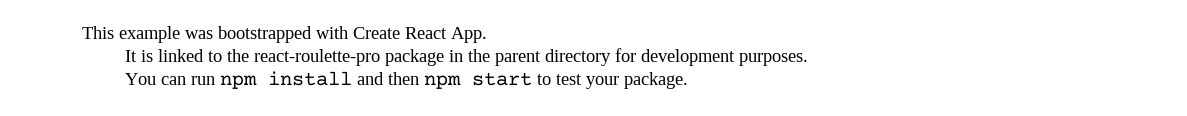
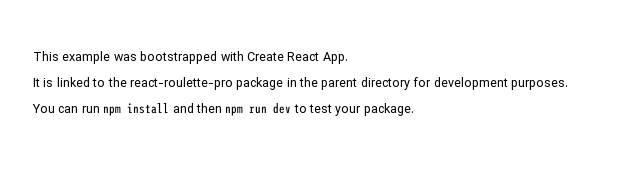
[472,72,533,86] start -> [249,103,292,114] run dev

